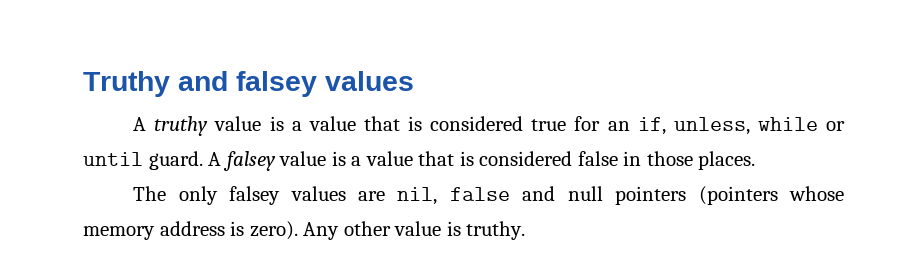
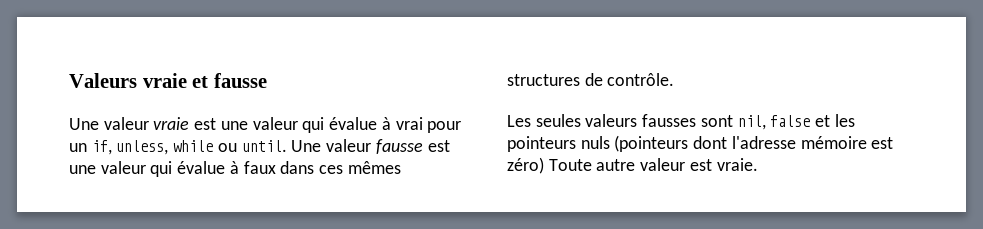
[83,71,414,97] [133,116,846,136] [83,151,756,171] [133,186,844,205] [83,221,526,240] Truthy and falsey values // A truthy value is a value that is considered true for an if, unless, while or until guard. A falsey value is a value that is considered false in those places. // The only falsey values are nil, false and null pointers (pointers whose memory address is zero). Any other value is truthy. -> [69,73,267,88] [69,117,462,133] [69,139,450,155] [69,161,401,177] [507,73,675,86] [507,114,855,130] [507,135,894,152] [507,157,758,174] Valeurs vraie et fausse // Une valeur vraie est une valeur qui évalue à vrai pour un if, unless, while ou until. Une valeur fausse est une valeur qui évalue à faux dans ces mêmes structures de contrôle. // Les seules valeurs fausses sont nil, false et les pointeurs nuls (pointeurs dont l'adresse mémoire est zéro) Toute autre valeur est vraie.

